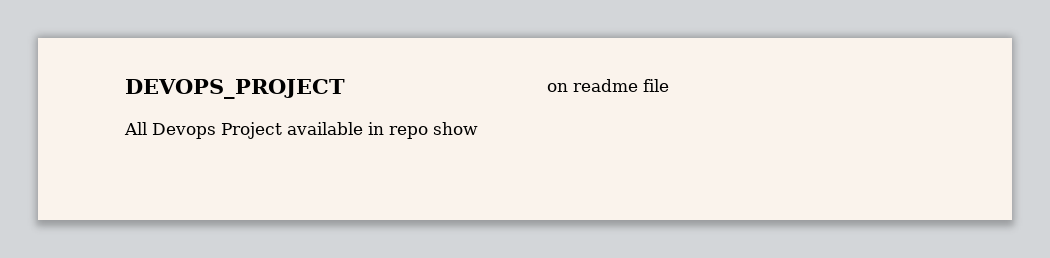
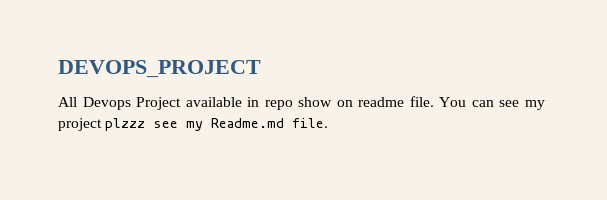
[643,79,669,92] file -> [409,96,545,110] [58,118,329,131] file. You can see my project plzzz see my Readme.md file.

